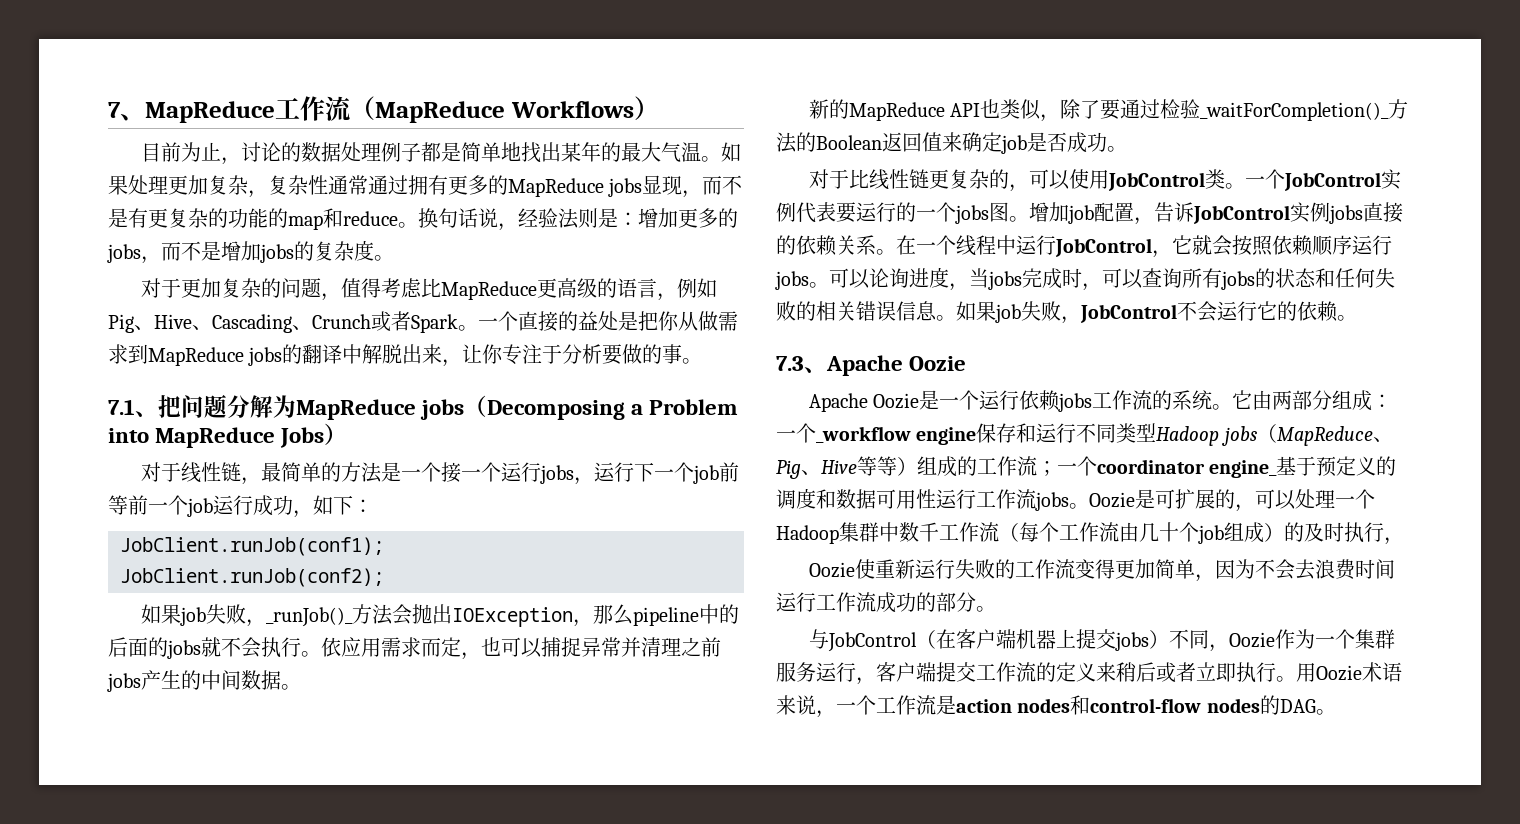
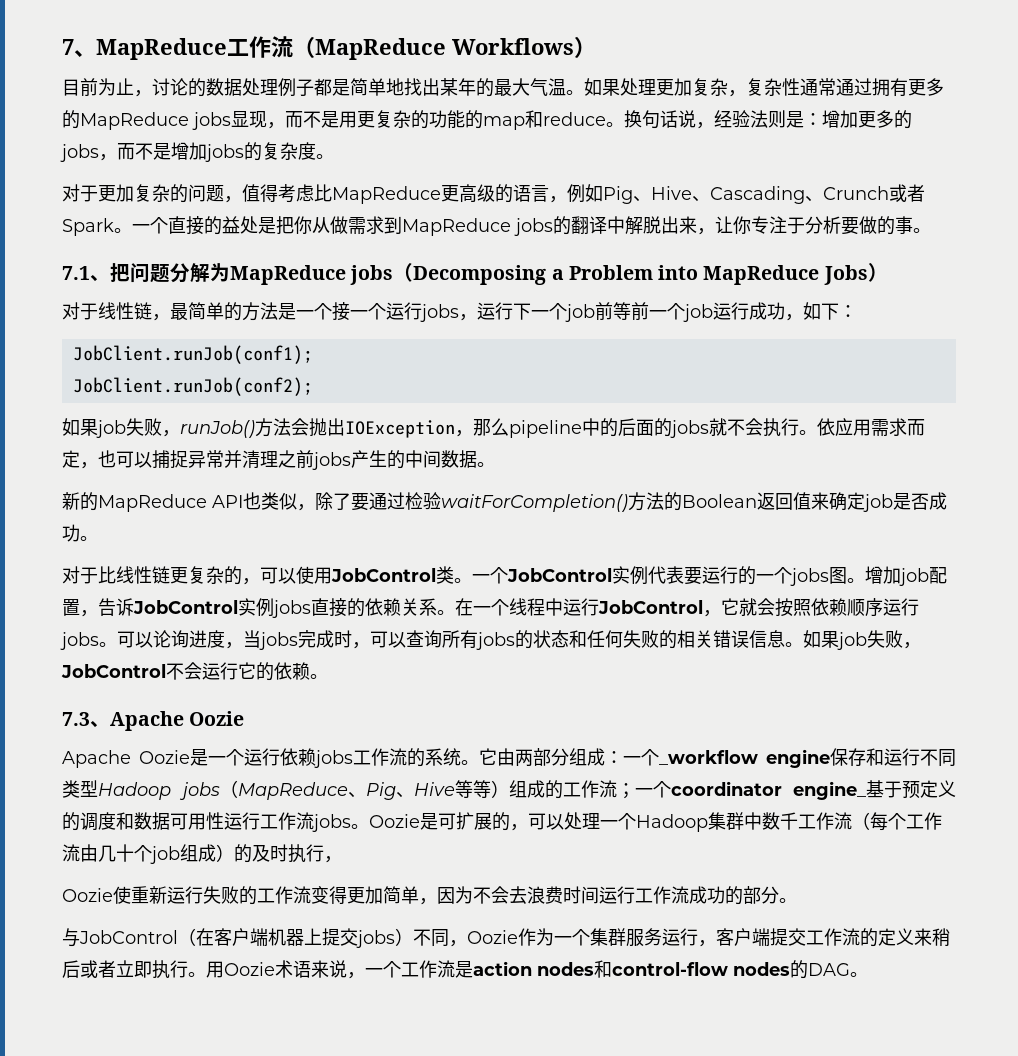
[128,208,148,228] 有 -> [339,111,357,128] 用
[265,607,353,627] _runJob()_ -> [180,420,255,438] runJob()
[1200,102,1390,121] _waitForCompletion()_ -> [441,494,628,512] waitForCompletion()

